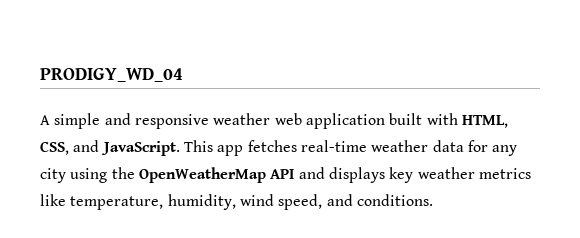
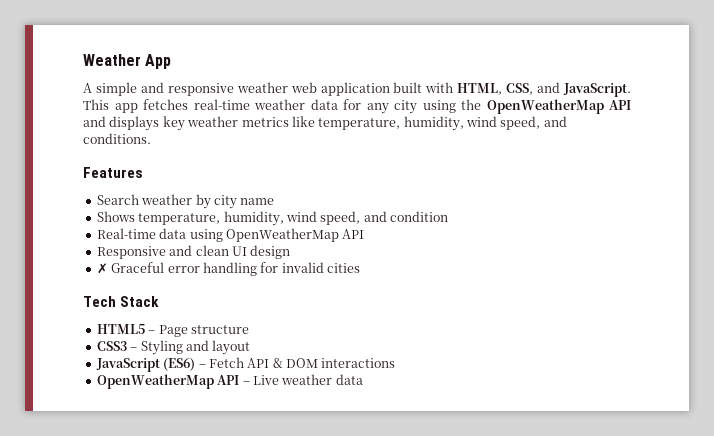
[40,68,183,82] PRODIGY_WD_04 -> [83,54,172,69] Weather App
(433, 200) none -> [83,167,143,178] [96,194,275,209] [96,211,448,226] [96,228,365,242] [96,245,291,259] [96,262,360,276] [83,296,160,307] [96,324,249,337] [96,340,251,355] [95,357,396,372] [96,374,363,389] // Features // Search weather by city name // Shows temperature, humidity, wind speed, and condition // Real-time data using OpenWeatherMap API // Responsive and clean UI design // ✗ Graceful error handling for invalid cities // Tech Stack // HTML5 – Page structure // CSS3 – Styling and layout // JavaScript (ES6) – Fetch API & DOM interactions // OpenWeatherMap API – Live weather data

